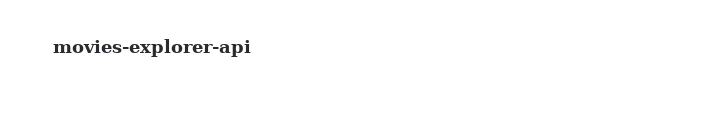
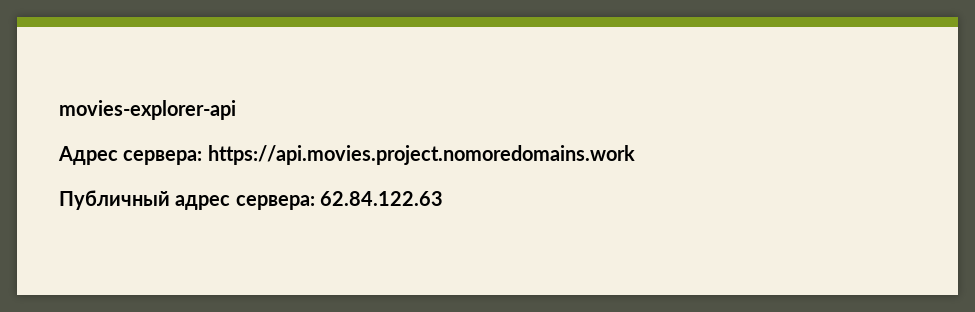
(251, 48) none -> [58,145,635,165] [59,190,443,210] // Адрес сервера: https://api.movies.project.nomoredomains.work // Публичный адрес сервера: 62.84.122.63

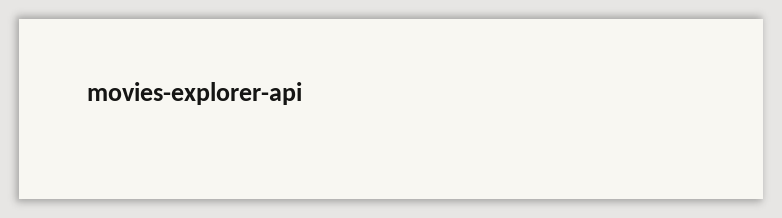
[58,145,635,165] [59,190,443,210] // Адрес сервера: https://api.movies.project.nomoredomains.work // Публичный адрес сервера: 62.84.122.63 -> (302, 93) none

